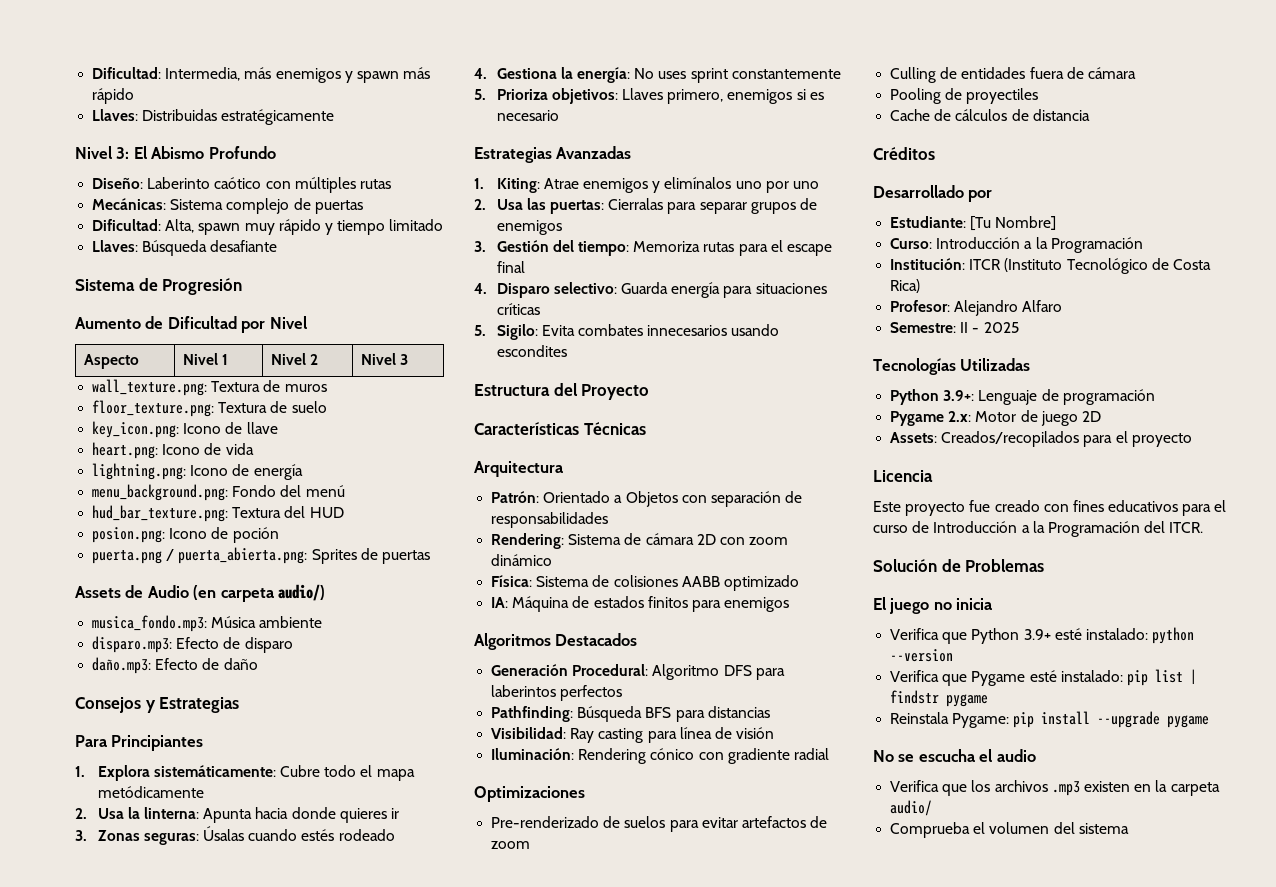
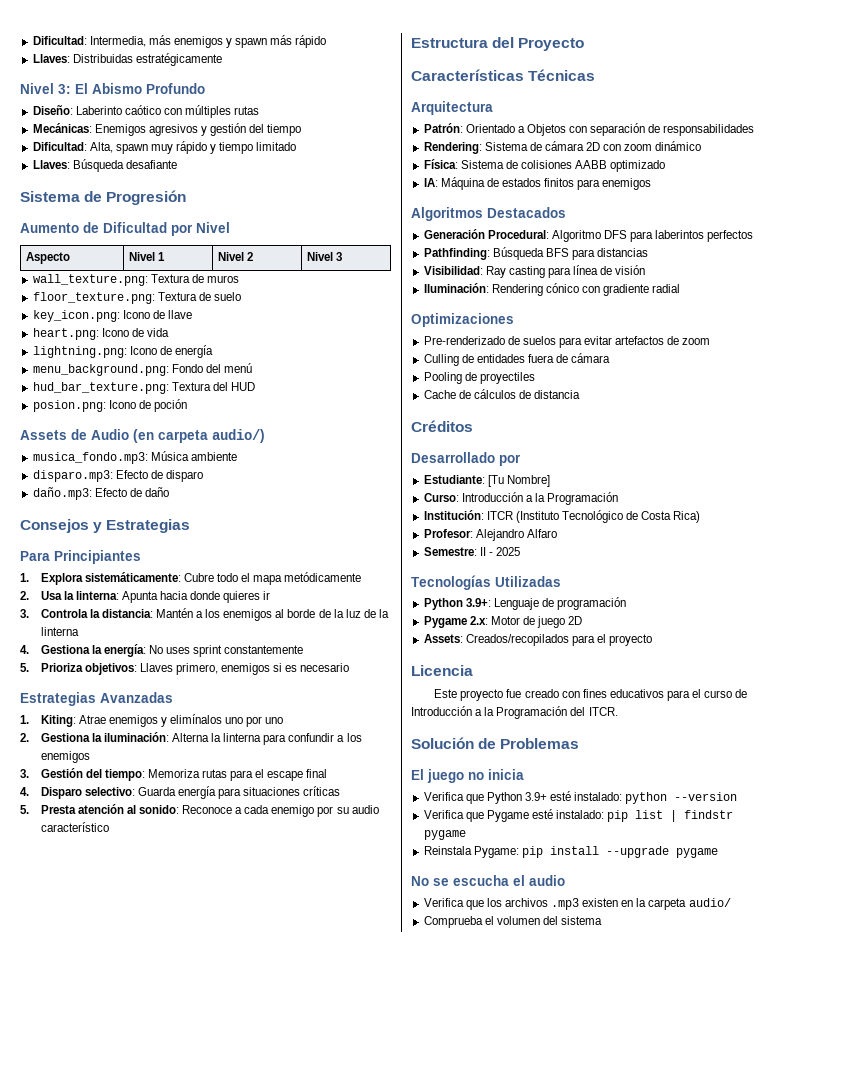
[170,198,363,214] Sistema complejo de puertas -> [94,123,302,136] Enemigos agresivos y gestión del tiempo
[92,547,430,564] // puerta.png / puerta_abierta.png: Sprites de puertas -> (187, 405) none
[97,826,395,845] Zonas seguras: Úsalas cuando estés rodeado -> [40,608,389,621] [40,627,79,636] Controla la distancia: Mantén a los enemigos al borde de la luz de la linterna
[496,198,817,214] Usa las puertas: Cierralas para separar grupos de -> [40,732,362,745] Gestiona la iluminación: Alterna la linterna para confundir a los
[496,324,780,340] [496,345,567,357] Sigilo: Evita combates innecesarios usando escondites -> [40,804,379,817] [40,822,109,832] Presta atención al sonido: Reconoce a cada enemigo por su audio característico

